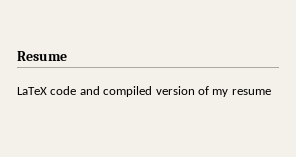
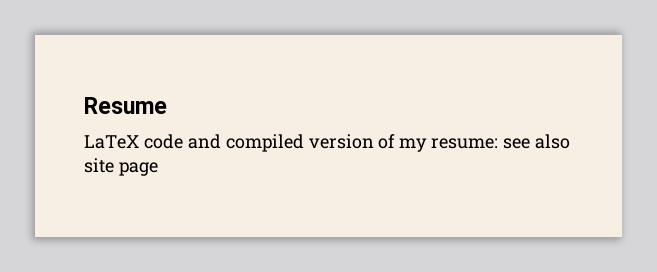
[231,89,271,95] resume -> [431,134,571,149] [84,158,158,176] resume: see also site page

